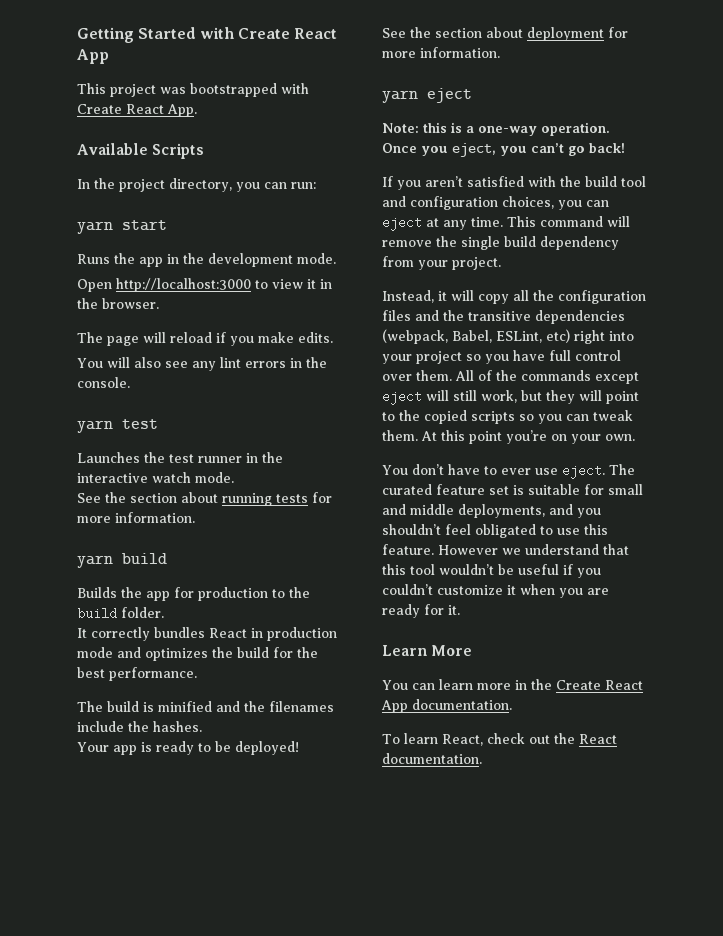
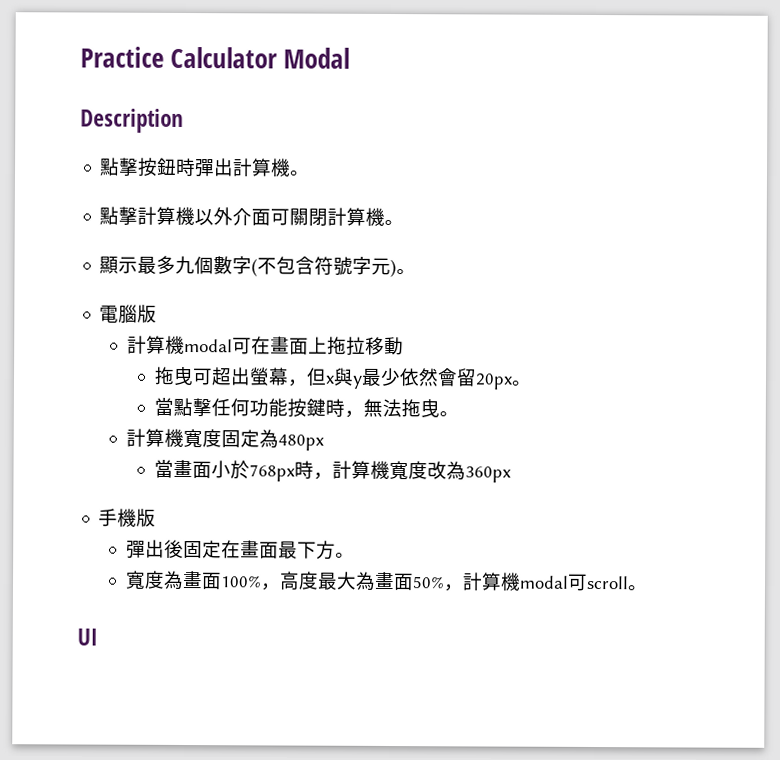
[77,27,338,43] [77,49,109,64] [77,83,309,97] [77,104,197,117] [77,143,205,159] [77,178,316,192] [77,220,167,234] [77,253,336,267] [77,278,332,292] [77,298,159,309] [77,332,333,346] [77,357,327,371] [77,377,130,388] [77,419,158,433] [77,452,283,463] [77,472,234,483] [77,492,332,506] [77,512,195,523] [77,553,167,568] [77,587,310,601] [77,607,164,620] [77,627,337,641] [77,647,318,661] [77,667,197,681] [77,701,334,712] [77,721,202,732] [77,741,299,755] [382,27,628,41] [382,47,500,58] [382,88,472,103] [382,122,610,136] [382,143,625,157] [382,176,646,190] [382,196,609,210] [382,216,630,231] [382,236,619,250] [382,256,501,270] [382,290,646,304] [382,310,625,324] [382,329,634,344] [382,350,621,364] [382,370,639,384] [382,390,639,405] [382,410,633,424] [382,430,635,444] [382,464,635,479] [382,484,643,495] [382,504,601,518] [382,524,608,538] [382,544,629,555] [382,564,601,578] [382,584,609,598] [382,604,460,618] [382,645,473,656] [382,679,643,690] [381,699,512,713] [382,733,617,746] [382,753,482,764] Getting Started with Create React App // This project was bootstrapped with Create React App. // Available Scripts // In the project directory, you can run: // yarn start // Runs the app in the development mode. // Open http://localhost:3000 to view it in the browser. // The page will reload if you make edits. // You will also see any lint errors in the console. // yarn test // Launches the test runner in the interactive watch mode. // See the section about running tests for more information. // yarn build // Builds the app for production to the build folder. // It correctly bundles React in production mode and optimizes the build for the best performance. // The build is minified and the filenames include the hashes. // Your app is ready to be deployed! // See the section about deployment for more information. // yarn eject // Note: this is a one-way operation. Once you eject, you can’t go back! // If you aren’t satisfied with the build tool and configuration choices, you can eject at any time. This command will remove the single build dependency from your project. // Instead, it will copy all the configuration files and the transitive dependencies (webpack, Babel, ESLint, etc) right into your project so you have full control over them. All of the commands except eject will still work, but they will point to the copied scripts so you can tweak them. At this point you’re on your own. // You don’t have to ever use eject. The curated feature set is suitable for small and middle deployments, and you shouldn’t feel obligated to use this feature. However we understand that this tool wouldn’t be useful if you couldn’t customize it when you are ready for it. // Learn More // You can learn more in the Create React App documentation. // To learn React, check out the React documentation. -> [80,46,351,69] [80,108,184,133] [99,157,311,178] [99,206,405,227] [99,255,417,278] [99,304,158,324] [126,335,404,356] [153,366,531,390] [153,397,459,419] [125,428,324,451] [153,459,511,483] [98,508,157,527] [125,539,355,560] [124,570,647,592] [77,628,98,646] Practice Calculator Modal // Description // 點擊按鈕時彈出計算機。 // 點擊計算機以外介面可關閉計算機。 // 顯示最多九個數字(不包含符號字元)。 // 電腦版 // 計算機modal可在畫面上拖拉移動 // 拖曳可超出螢幕，但x與y最少依然會留20px。 // 當點擊任何功能按鍵時，無法拖曳。 // 計算機寬度固定為480px // 當畫面小於768px時，計算機寬度改為360px // 手機版 // 彈出後固定在畫面最下方。 // 寬度為畫面100%，高度最大為畫面50%，計算機modal可scroll。 // UI

